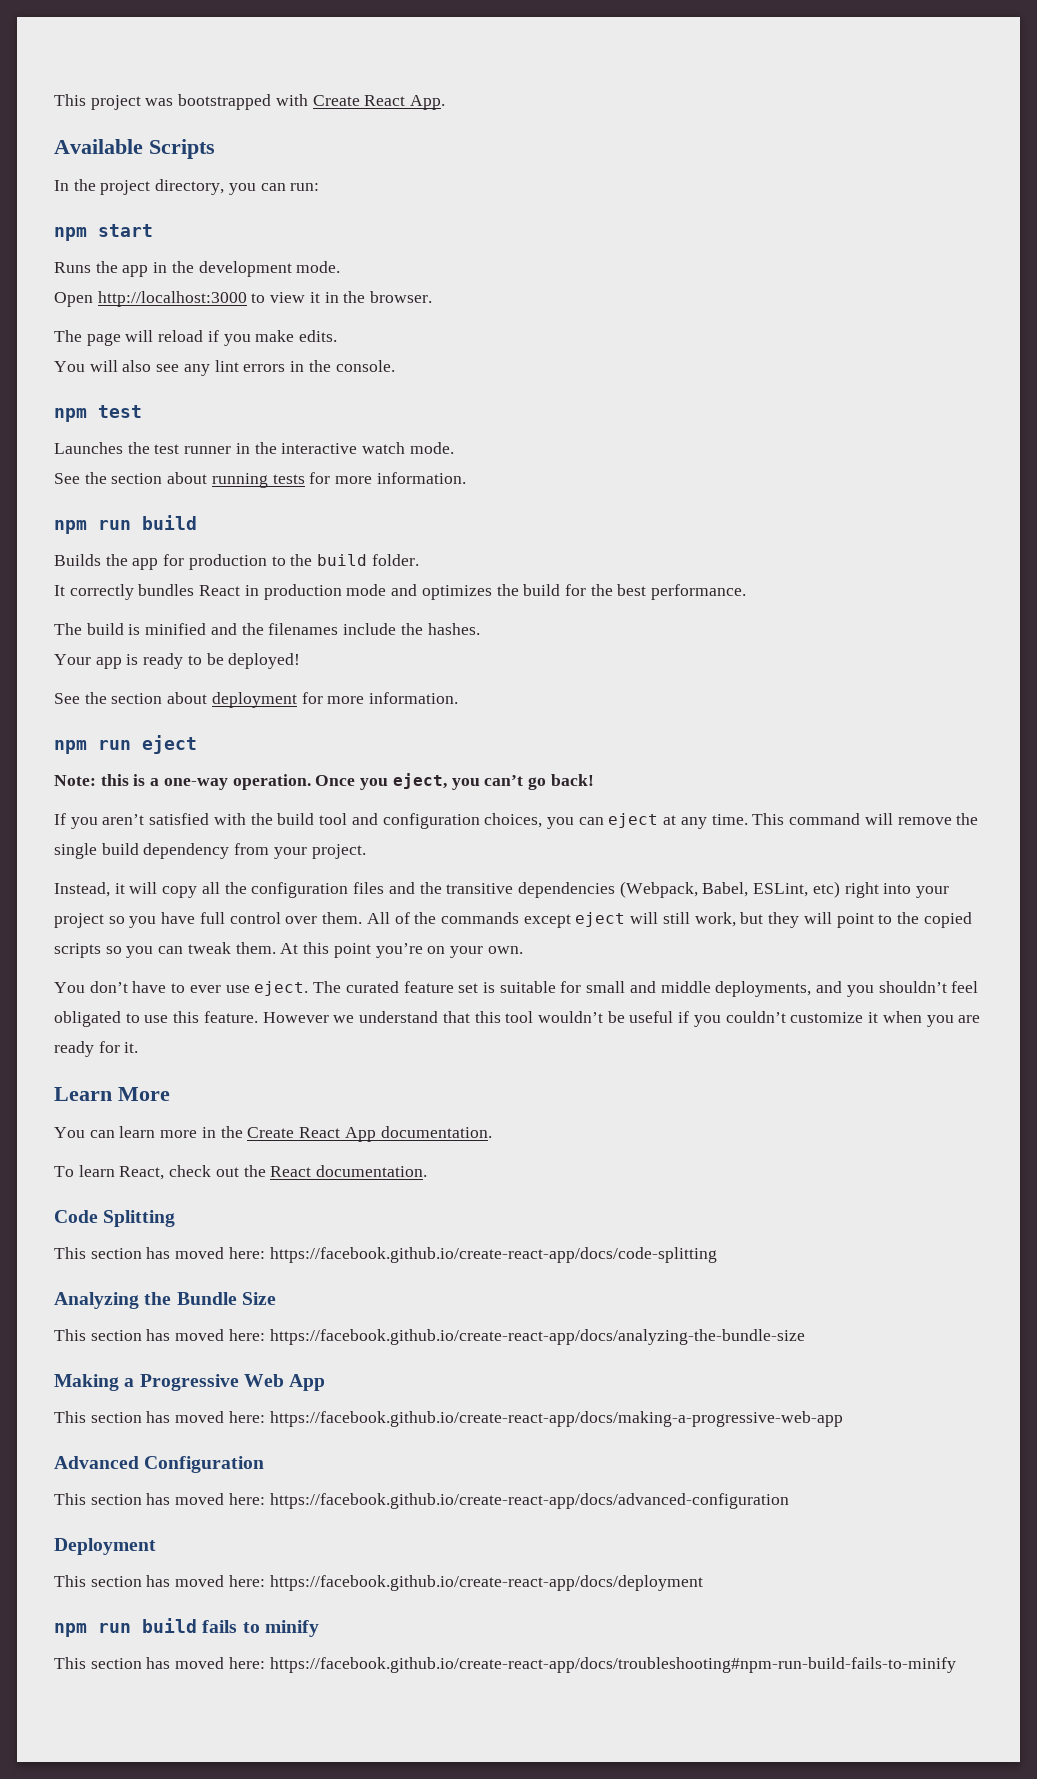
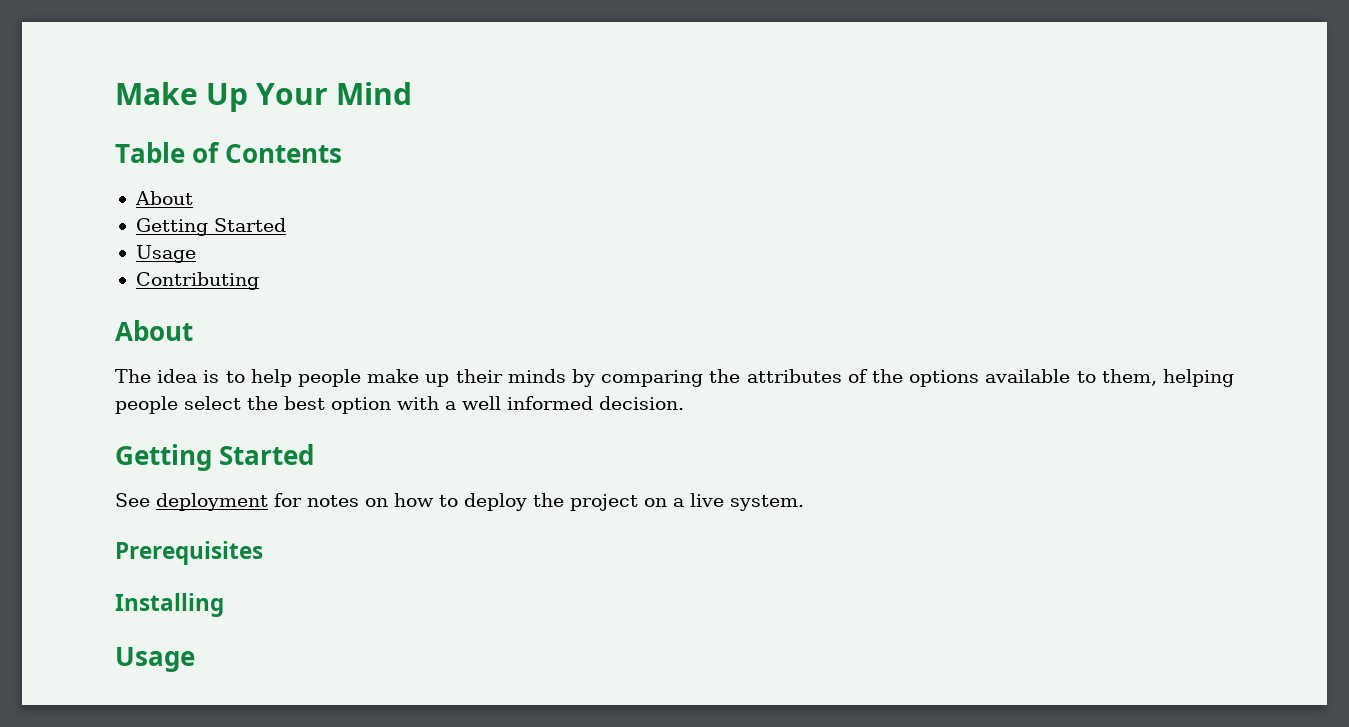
[54,94,446,110] [54,139,215,159] [54,179,320,195] [54,224,153,241] [54,261,341,277] [54,291,433,307] [54,330,338,346] [54,360,395,376] [54,405,142,422] [54,442,454,454] [54,472,466,488] [54,515,197,534] [54,554,419,570] [54,584,747,600] [54,623,480,635] [54,653,301,669] [54,692,459,708] [54,735,197,754] [54,773,594,790] [54,813,979,829] [54,843,366,859] [54,881,950,898] [54,912,972,928] [54,942,523,958] [54,981,979,997] [54,1011,981,1027] [54,1041,139,1057] [54,1087,170,1101] [54,1126,492,1142] [54,1165,428,1180] [54,1210,176,1227] [54,1247,717,1263] [54,1292,276,1309] [54,1329,805,1345] [54,1374,326,1391] [54,1411,843,1427] [54,1456,265,1473] [54,1493,789,1509] [54,1538,156,1555] [54,1575,703,1591] [54,1618,319,1637] [54,1657,956,1673] This project was bootstrapped with Create React App. // Available Scripts // In the project directory, you can run: // npm start // Runs the app in the development mode. // Open http://localhost:3000 to view it in the browser. // The page will reload if you make edits. // You will also see any lint errors in the console. // npm test // Launches the test runner in the interactive watch mode. // See the section about running tests for more information. // npm run build // Builds the app for production to the build folder. // It correctly bundles React in production mode and optimizes the build for the best performance. // The build is minified and the filenames include the hashes. // Your app is ready to be deployed! // See the section about deployment for more information. // npm run eject // Note: this is a one-way operation. Once you eject, you can’t go back! // If you aren’t satisfied with the build tool and configuration choices, you can eject at any time. This command will remove the single build dependency from your project. // Instead, it will copy all the configuration files and the transitive dependencies (Webpack, Babel, ESLint, etc) right into your project so you have full control over them. All of the commands except eject will still work, but they will point to the copied scripts so you can tweak them. At this point you’re on your own. // You don’t have to ever use eject. The curated feature set is suitable for small and middle deployments, and you shouldn’t feel obligated to use this feature. However we understand that this tool wouldn’t be useful if you couldn’t customize it when you are ready for it. // Learn More // You can learn more in the Create React App documentation. // To learn React, check out the React documentation. // Code Splitting // This section has moved here: https://facebook.github.io/create-react-app/docs/code-splitting // Analyzing the Bundle Size // This section has moved here: https://facebook.github.io/create-react-app/docs/analyzing-the-bundle-size // Making a Progressive Web App // This section has moved here: https://facebook.github.io/create-react-app/docs/making-a-progressive-web-app // Advanced Configuration // This section has moved here: https://facebook.github.io/create-react-app/docs/advanced-configuration // Deployment // This section has moved here: https://facebook.github.io/create-react-app/docs/deployment // npm run build fails to minify // This section has moved here: https://facebook.github.io/create-react-app/docs/troubleshooting#npm-run-build-fails-to-minify -> [115,82,413,112] [115,142,343,163] [134,191,193,205] [135,218,286,236] [135,245,196,263] [135,272,259,290] [115,320,193,341] [115,369,1235,387] [115,396,684,414] [115,444,315,471] [115,493,804,511] [115,541,263,565] [115,593,224,617] [115,647,195,672] Make Up Your Mind // Table of Contents // About // Getting Started // Usage // Contributing // About // The idea is to help people make up their minds by comparing the attributes of the options available to them, helping people select the best option with a well informed decision. // Getting Started // See deployment for notes on how to deploy the project on a live system. // Prerequisites // Installing // Usage

